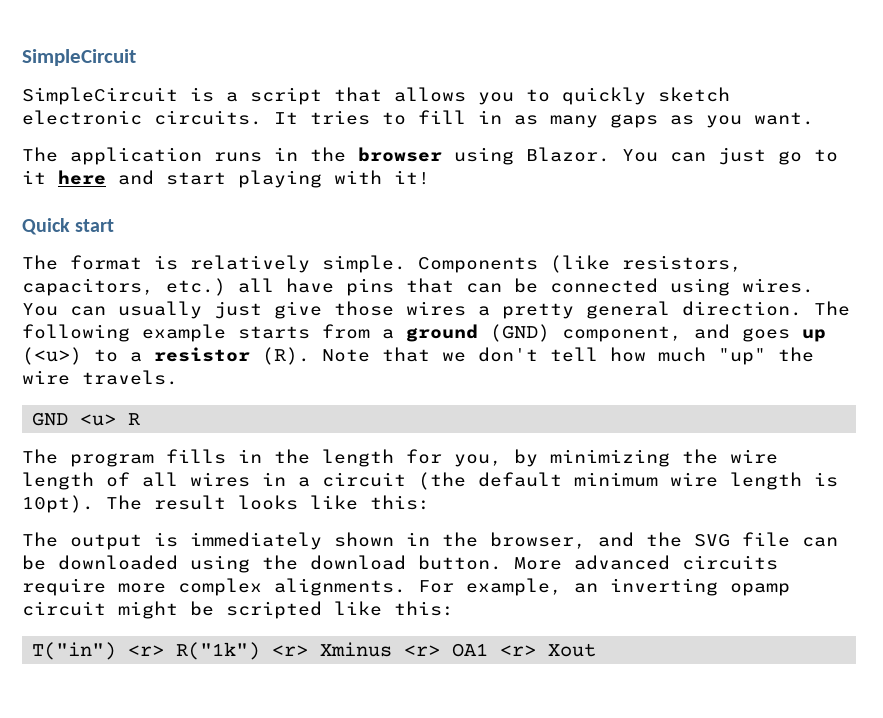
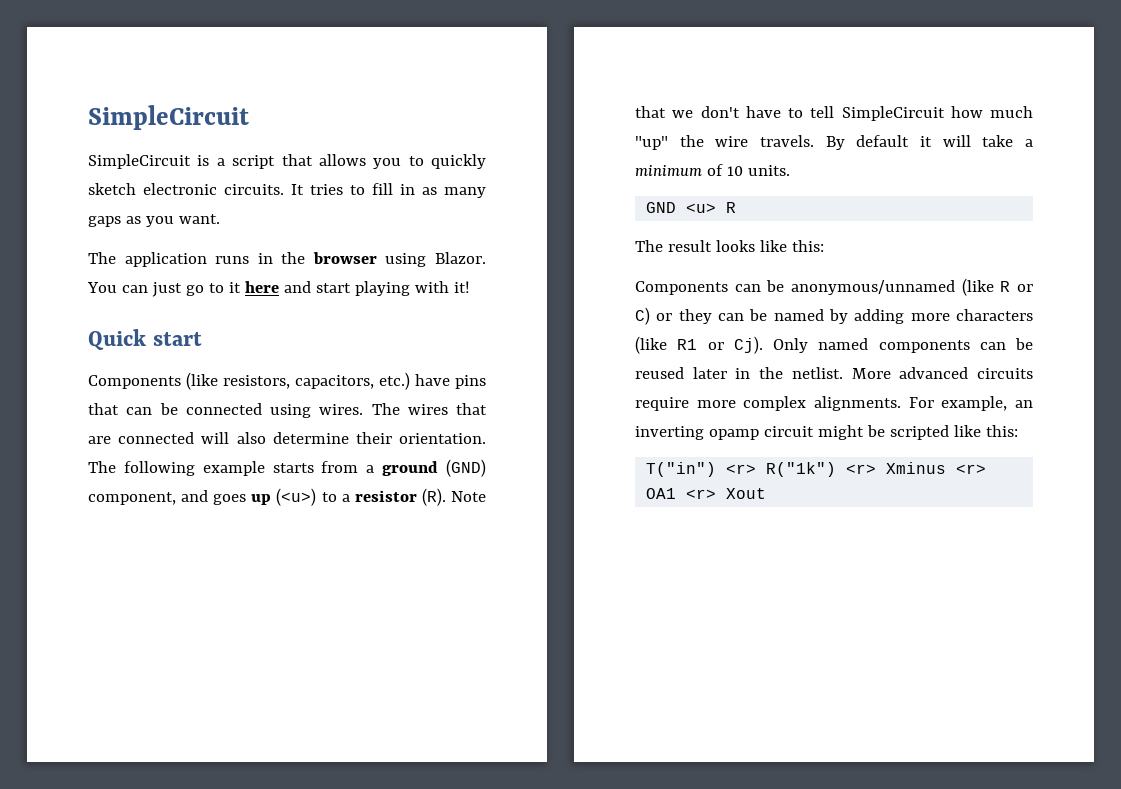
[22,255,406,273] The format is relatively simple. -> (202, 339) none
[238,278,274,293] all -> (410, 381) none
[22,301,802,319] You can usually just give those wires a pretty general direction. -> [371,403,487,415] [88,432,486,444] The wires that are connected will also determine their orientation.
[550,347,598,362] tell -> [745,106,945,121] have to tell SimpleCircuit
[32,412,141,426] [22,449,778,467] [22,472,838,490] [22,495,430,513] [22,532,838,550] [22,555,502,573] // GND <u> R // The program fills in the length for you, by minimizing the wire length of all wires in a circuit (the default minimum wire length is 10pt). The result looks like this: // The output is immediately shown in the browser, and the SVG file can be downloaded using the download button. -> [825,135,1033,150] [635,164,790,176] [646,202,737,213] [635,240,824,252] [635,278,1033,296] [635,307,1033,325] [635,336,1033,354] [635,367,843,379] By default it will take a minimum of 10 units. // GND <u> R // The result looks like this: // Components can be anonymous/unnamed (like R or C) or they can be named by adding more characters (like R1 or Cj). Only named components can be reused later in the netlist.

